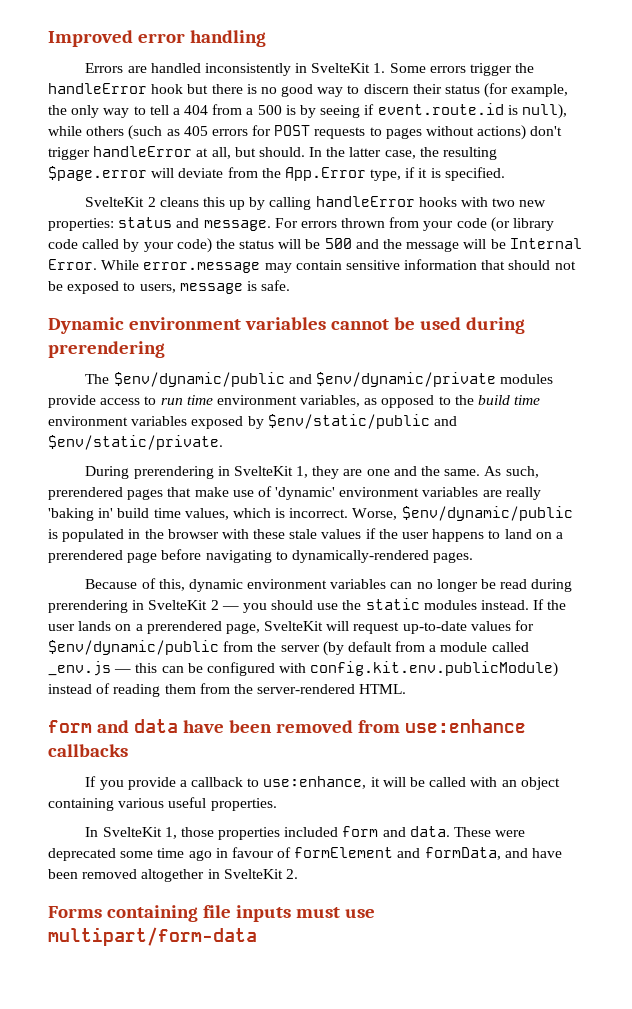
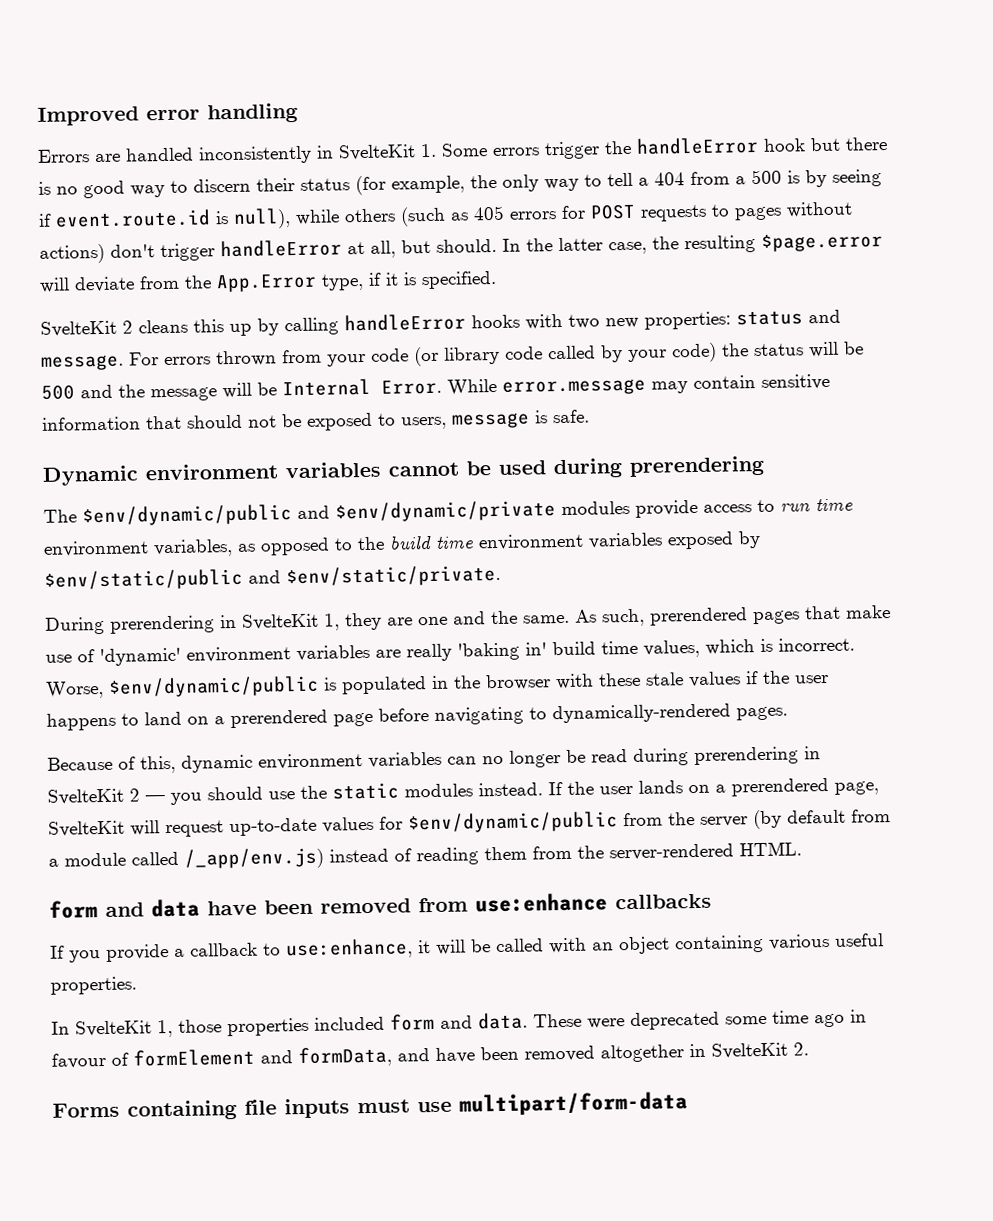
[48,661,559,677] _env.js — this can be configured with config.kit.env.publicModule) -> [184,847,324,870] /_app/env.js)

